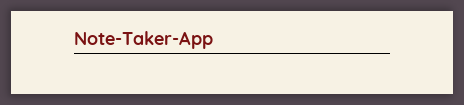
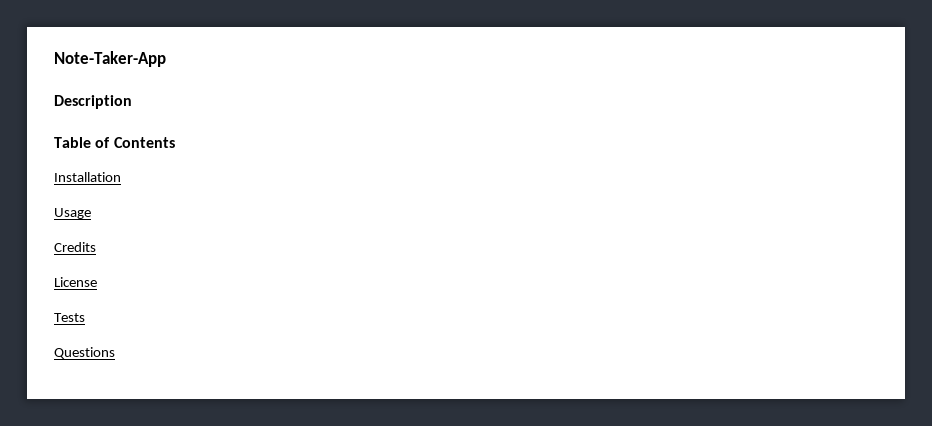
(213, 40) none -> [54,95,132,109] [54,137,175,148] [54,172,121,182] [54,208,91,219] [54,242,96,252] [54,277,97,287] [54,313,85,322] [54,347,115,359] // Description // Table of Contents // Installation // Usage // Credits // License // Tests // Questions

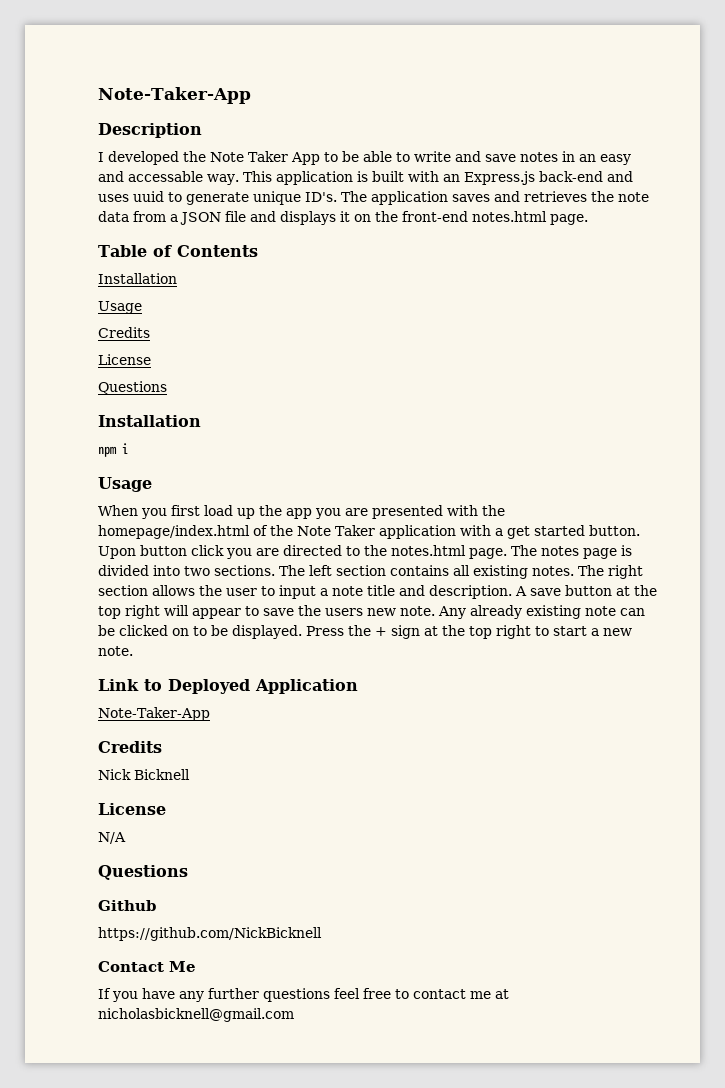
(132, 102) none -> [98,151,631,165] [98,171,633,185] [98,191,649,205] [98,211,588,225] // I developed the Note Taker App to be able to write and save notes in an easy and accessable way. This application is built with an Express.js back-end and uses uuid to generate unique ID's. The application saves and retrieves the note data from a JSON file and displays it on the front-end notes.html page.
[54,313,85,322] [54,347,115,359] Tests // Questions -> [98,381,167,394] [98,415,201,427] [98,443,128,457] [98,477,152,492] [98,505,505,519] [98,525,640,539] [98,545,632,559] [98,565,643,579] [98,585,657,599] [98,605,645,619] [98,625,632,639] [98,646,133,656] [98,679,358,694] [98,707,210,721] [98,741,162,753] [98,769,190,780] [98,803,166,815] [98,832,126,844] [98,865,188,880] [98,900,156,911] [98,927,322,941] [98,961,196,972] [98,988,509,1002] [98,1008,294,1022] Questions // Installation // npm i // Usage // When you first load up the app you are presented with the homepage/index.html of the Note Taker application with a get started button. Upon button click you are directed to the notes.html page. The notes page is divided into two sections. The left section contains all existing notes. The right section allows the user to input a note title and description. A save button at the top right will appear to save the users new note. Any already existing note can be clicked on to be displayed. Press the + sign at the top right to start a new note. // Link to Deployed Application // Note-Taker-App // Credits // Nick Bicknell // License // N/A // Questions // Github // https://github.com/NickBicknell // Contact Me // If you have any further questions feel free to contact me at nicholasbicknell@gmail.com

